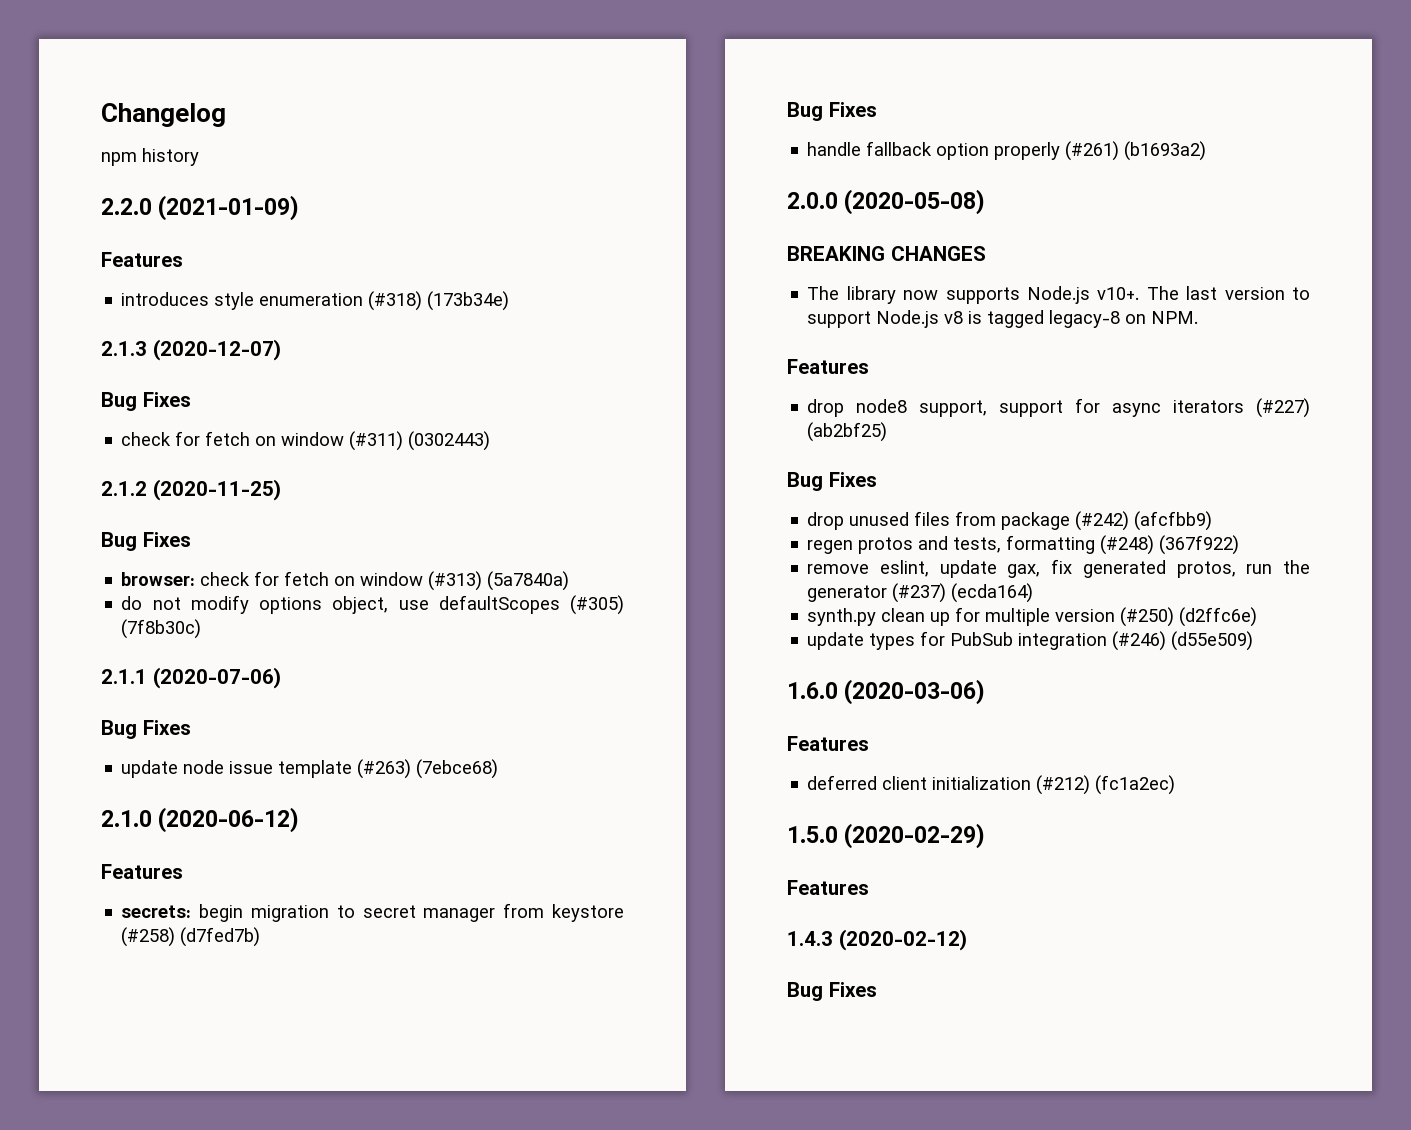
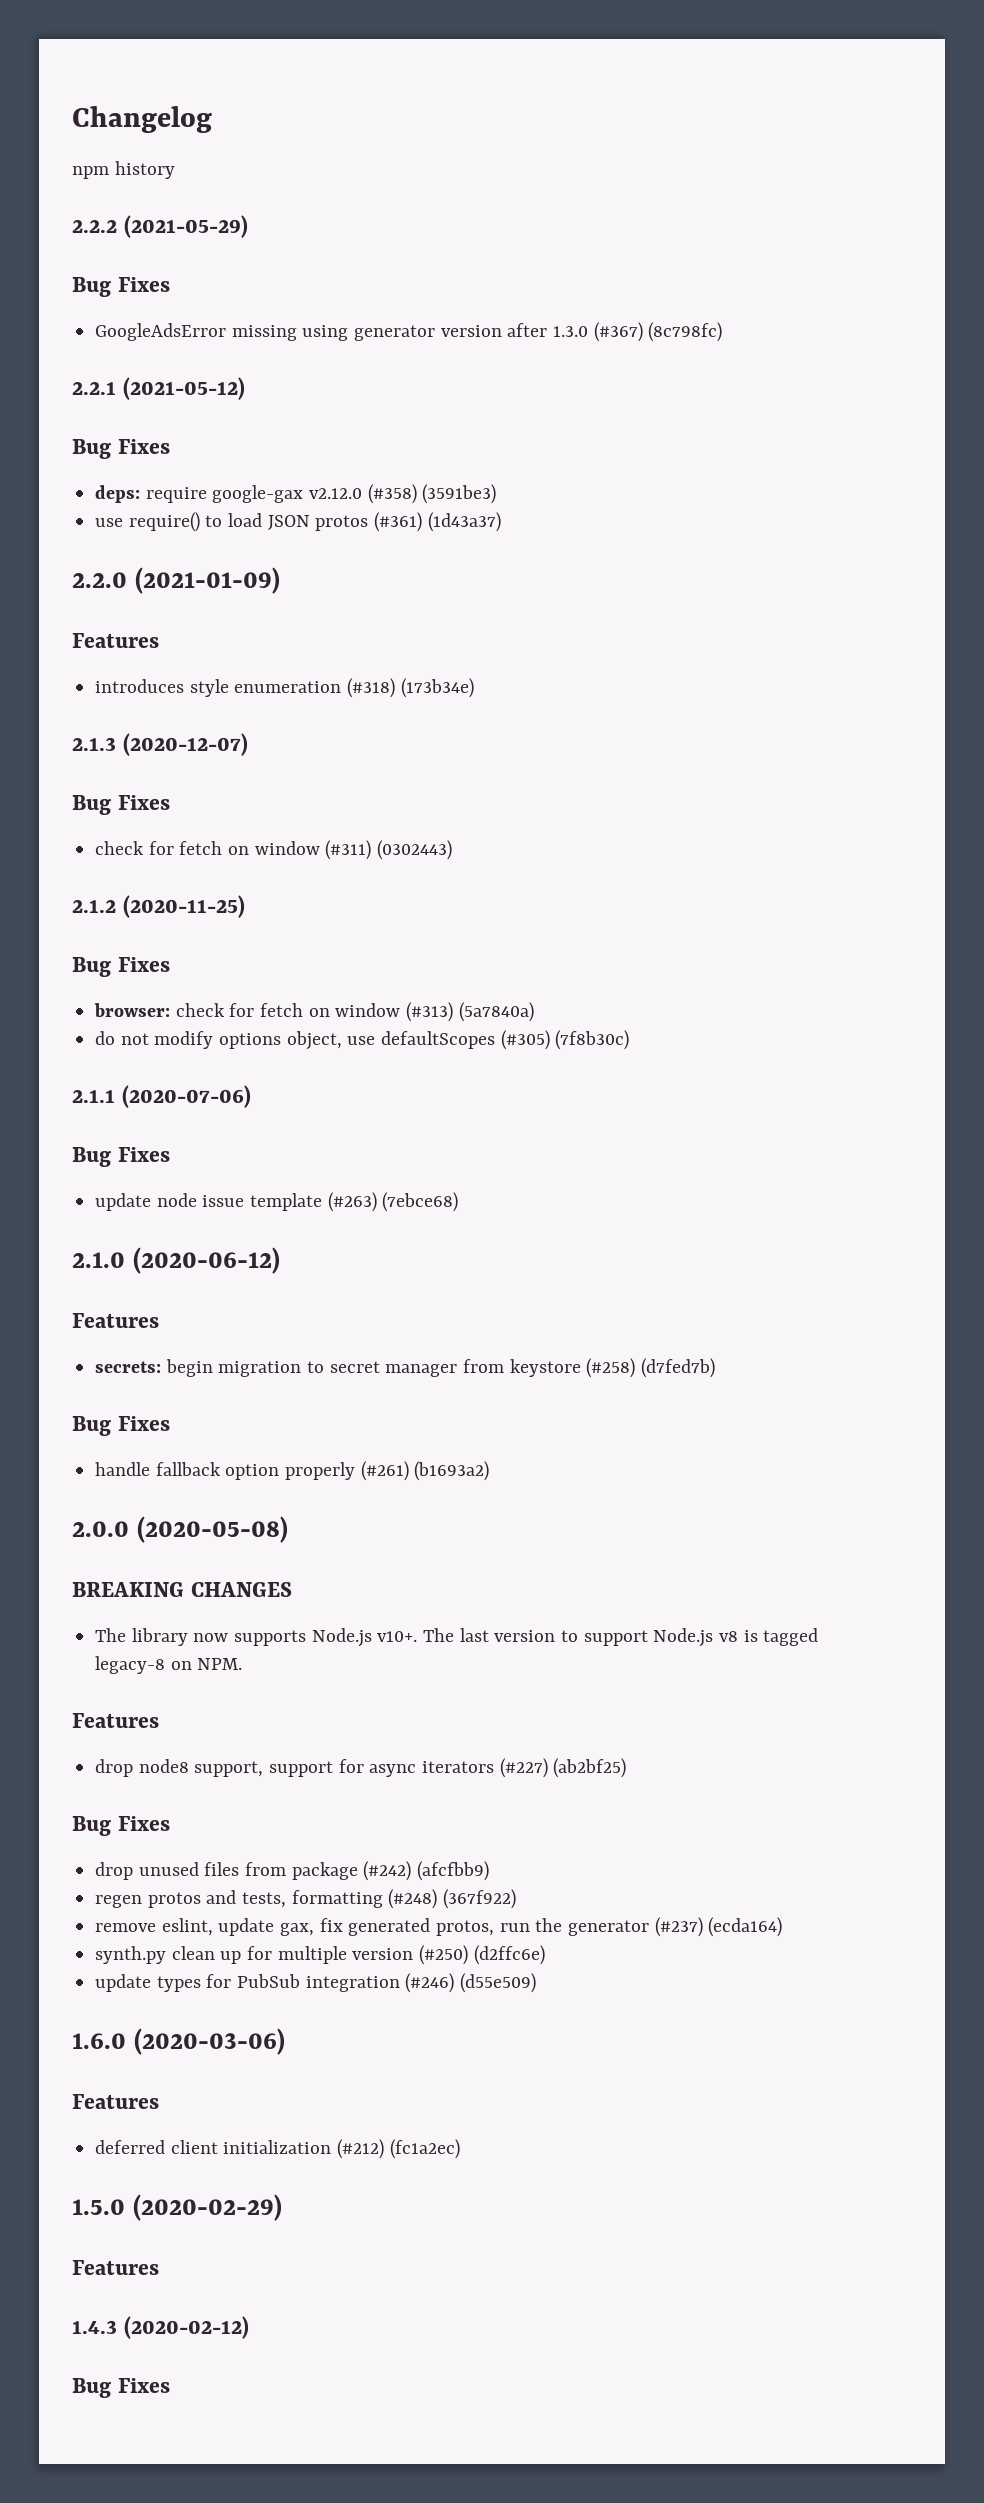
(199, 157) none -> [72,215,248,238] [72,277,170,297] [95,322,723,342] [72,377,245,400] [72,439,170,459] [95,484,497,504] [95,512,501,532] // 2.2.2 (2021-05-29) // Bug Fixes // GoogleAdsError missing using generator version after 1.3.0 (#367) (8c798fc) // 2.2.1 (2021-05-12) // Bug Fixes // deps: require google-gax v2.12.0 (#358) (3591be3) // use require() to load JSON protos (#361) (1d43a37)

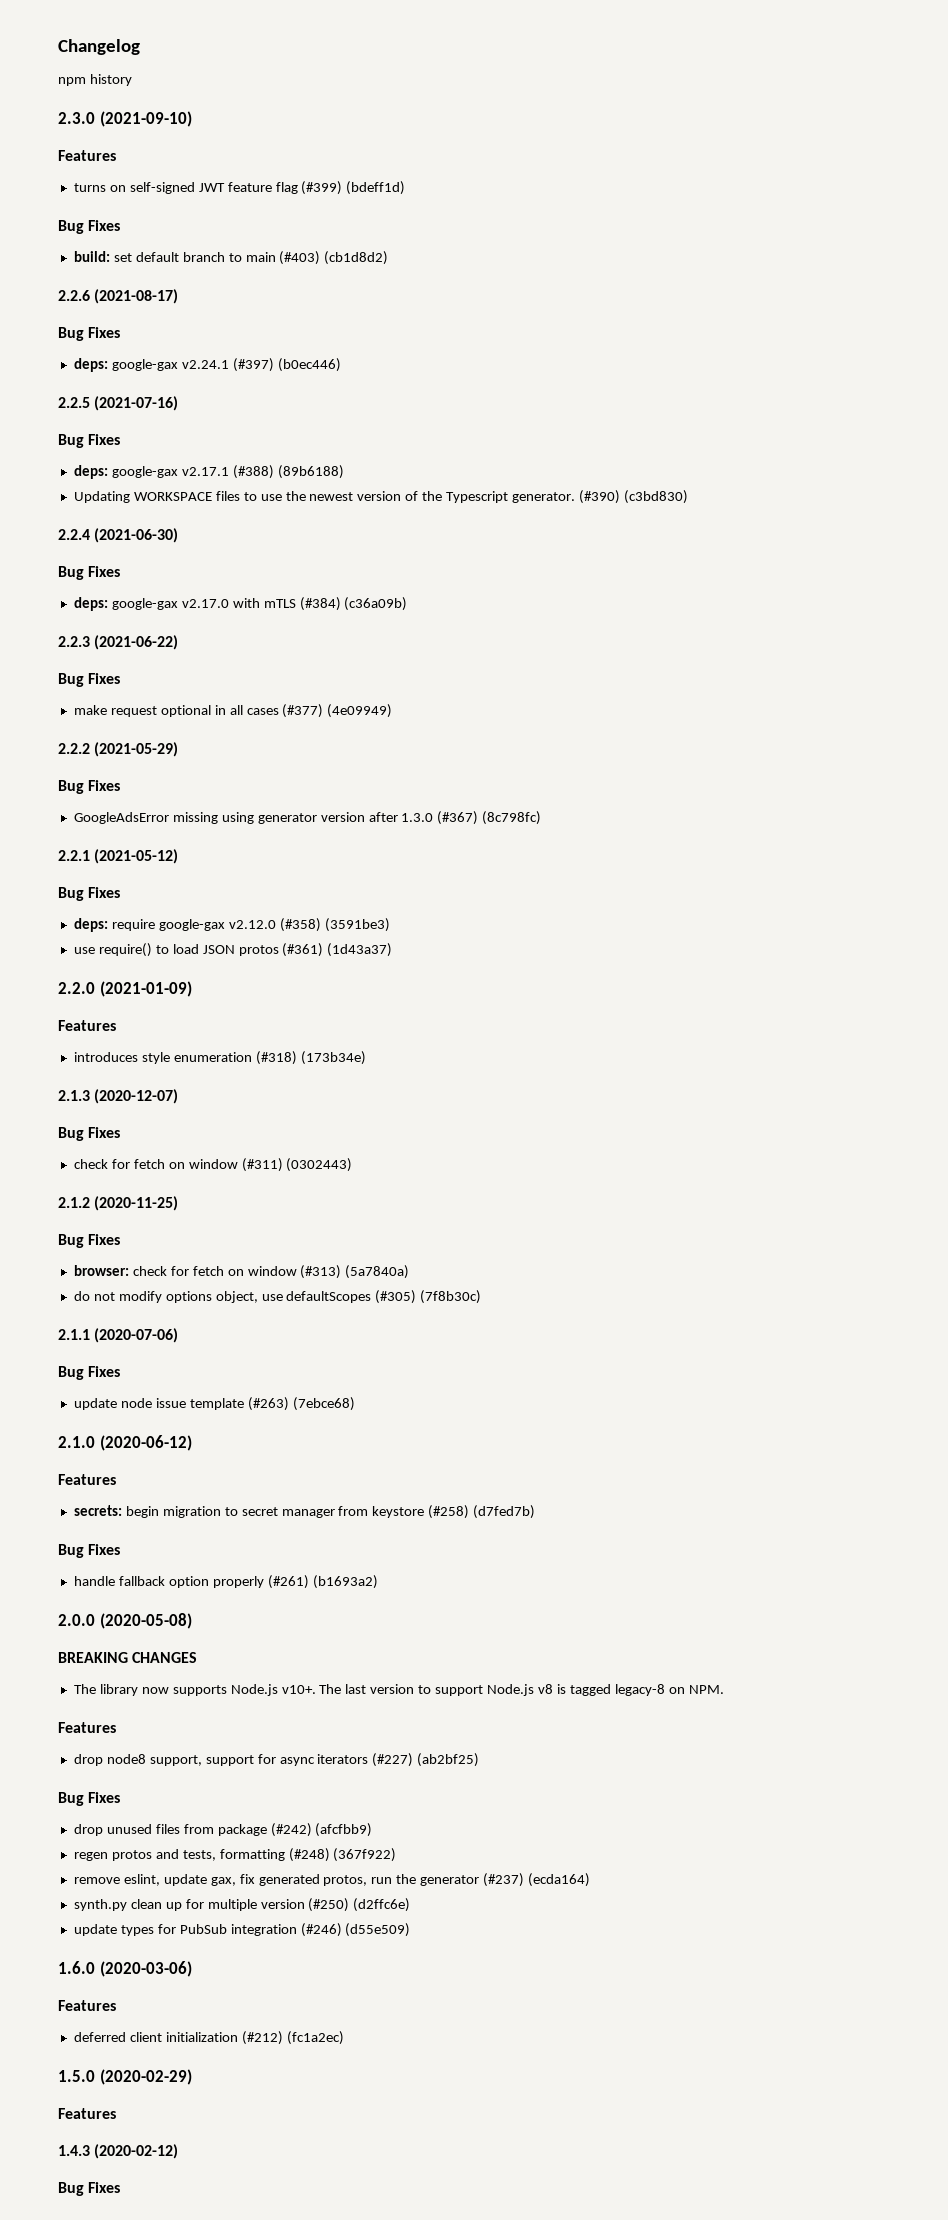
(175, 170) none -> [58,111,192,127] [58,150,116,161] [73,181,406,195] [58,220,121,234] [73,251,389,265] [58,289,179,304] [58,327,121,341] [73,358,341,372] [58,396,179,411] [58,434,121,448] [73,465,344,479] [73,490,688,504] [58,528,179,543] [58,566,121,580] [73,597,408,611] [58,635,179,650] [58,673,121,687] [73,704,393,718] // 2.3.0 (2021-09-10) // Features // turns on self-signed JWT feature flag (#399) (bdeff1d) // Bug Fixes // build: set default branch to main (#403) (cb1d8d2) // 2.2.6 (2021-08-17) // Bug Fixes // deps: google-gax v2.24.1 (#397) (b0ec446) // 2.2.5 (2021-07-16) // Bug Fixes // deps: google-gax v2.17.1 (#388) (89b6188) // Updating WORKSPACE files to use the newest version of the Typescript generator. (#390) (c3bd830) // 2.2.4 (2021-06-30) // Bug Fixes // deps: google-gax v2.17.0 with mTLS (#384) (c36a09b) // 2.2.3 (2021-06-22) // Bug Fixes // make request optional in all cases (#377) (4e09949)

